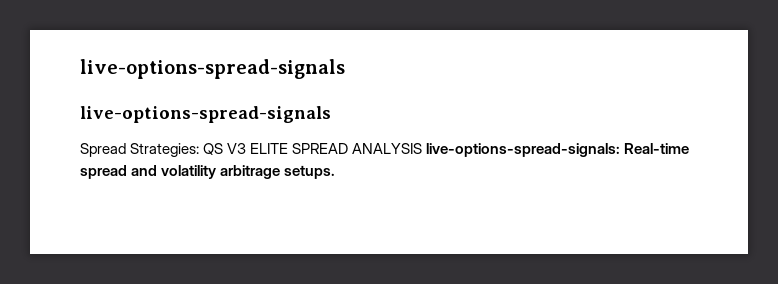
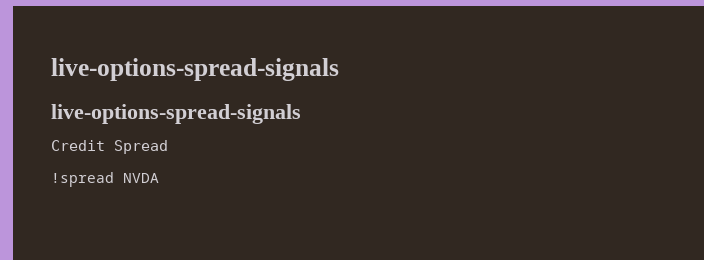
(331, 114) none -> [51,140,105,151] Credit
[130,143,690,157] [80,165,336,179] Strategies: QS V3 ELITE SPREAD ANALYSIS live-options-spread-signals: Real-time spread and volatility arbitrage setups. -> [51,172,159,187] // !spread NVDA

